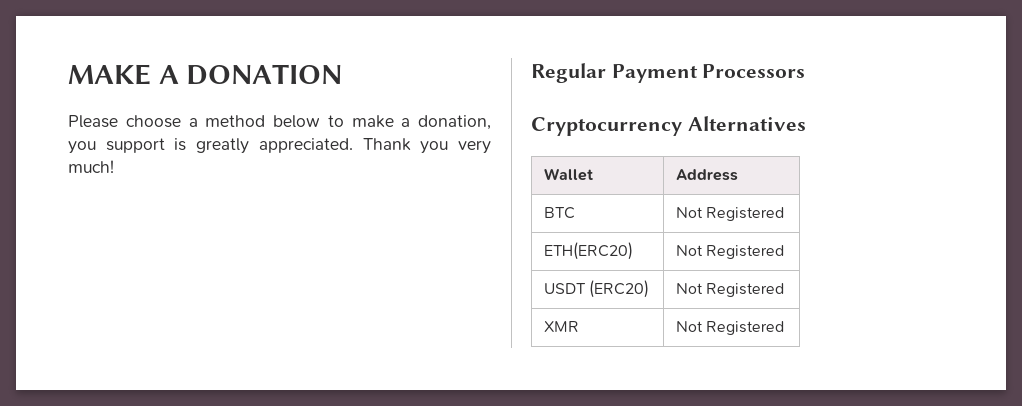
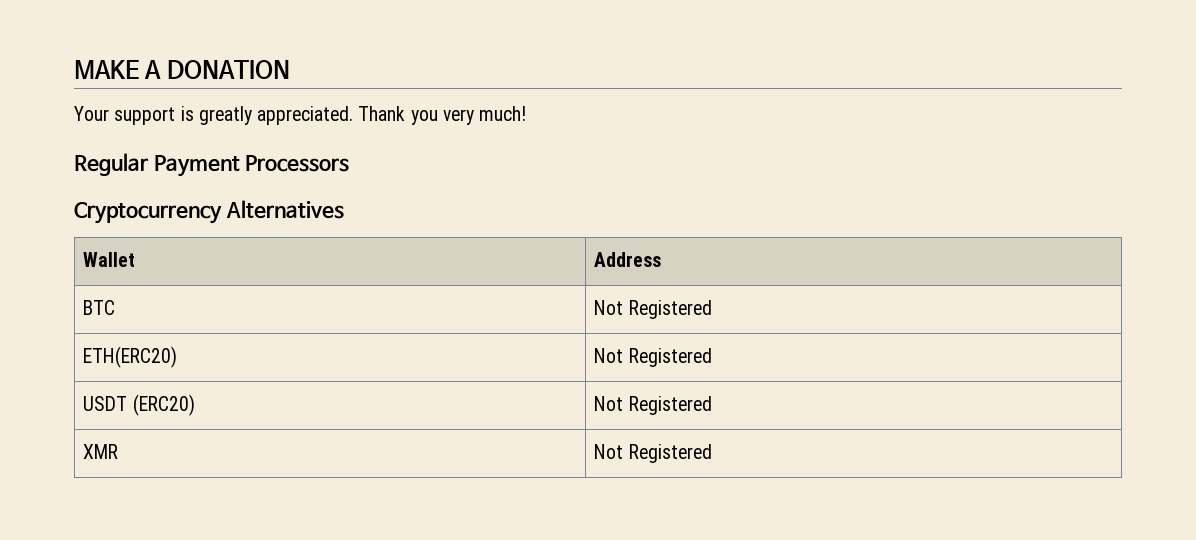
[68,115,491,130] [68,141,96,154] Please choose a method below to make a donation, you -> [74,106,109,121] Your

